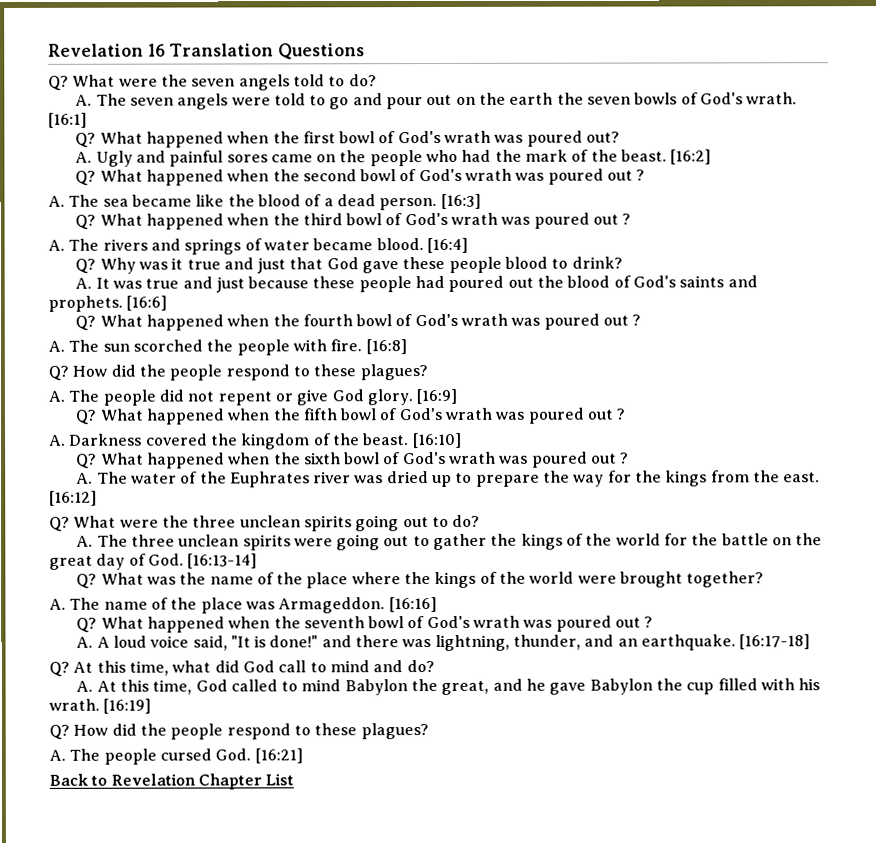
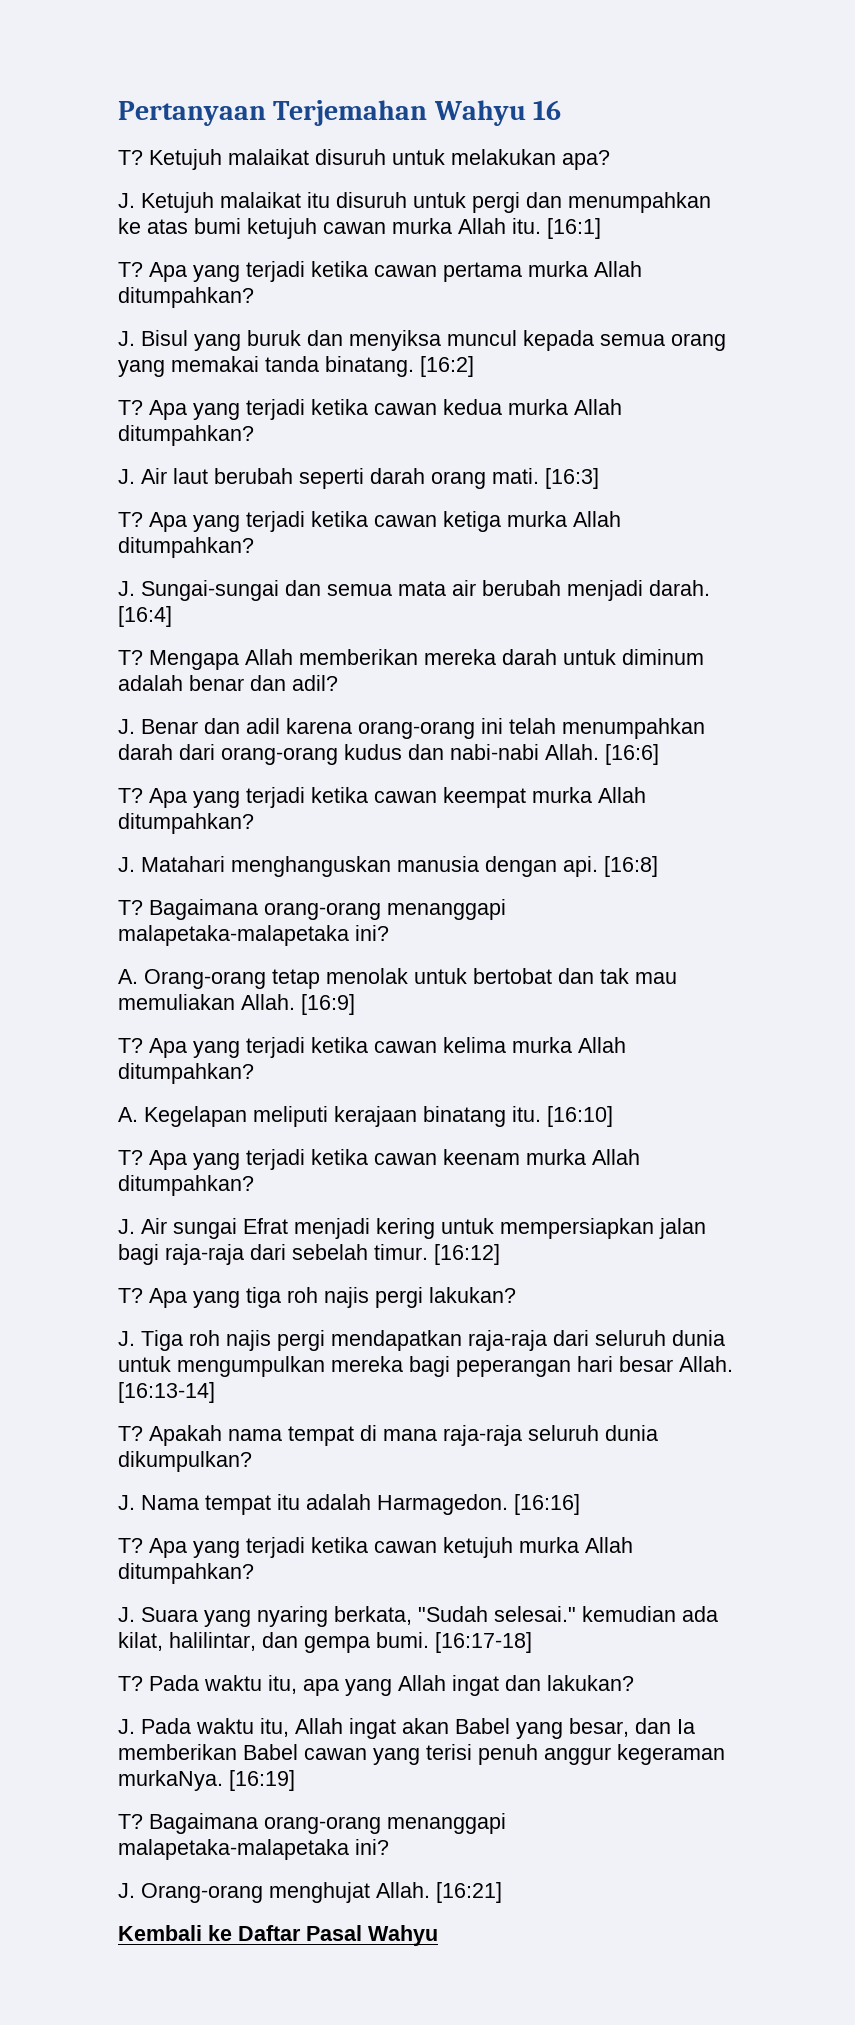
[48,43,366,60] [48,74,377,91] [75,92,798,110] [48,112,87,128] [75,130,621,148] [75,149,712,167] [75,168,646,186] [48,193,481,211] [75,212,632,230] [48,237,468,255] [75,256,623,274] [75,275,758,293] [48,295,168,312] [75,313,642,331] [48,339,407,356] [48,364,428,381] [48,388,458,406] [75,407,626,425] [49,432,462,450] [76,451,630,469] [76,470,821,488] [49,490,97,506] [49,514,481,532] [76,533,823,551] [49,553,258,570] [76,571,765,589] [49,597,437,614] [76,615,654,633] [76,634,811,652] [49,660,435,677] [76,678,821,696] [49,698,152,714] [49,723,429,740] [49,748,303,765] [49,773,295,790] Revelation 16 Translation Questions // Q? What were the seven angels told to do? // A. The seven angels were told to go and pour out on the earth the seven bowls of God's wrath. [16:1] // Q? What happened when the first bowl of God's wrath was poured out? // A. Ugly and painful sores came on the people who had the mark of the beast. [16:2] // Q? What happened when the second bowl of God's wrath was poured out ? // A. The sea became like the blood of a dead person. [16:3] // Q? What happened when the third bowl of God's wrath was poured out ? // A. The rivers and springs of water became blood. [16:4] // Q? Why was it true and just that God gave these people blood to drink? // A. It was true and just because these people had poured out the blood of God's saints and prophets. [16:6] // Q? What happened when the fourth bowl of God's wrath was poured out ? // A. The sun scorched the people with fire. [16:8] // Q? How did the people respond to these plagues? // A. The people did not repent or give God glory. [16:9] // Q? What happened when the fifth bowl of God's wrath was poured out ? // A. Darkness covered the kingdom of the beast. [16:10] // Q? What happened when the sixth bowl of God's wrath was poured out ? // A. The water of the Euphrates river was dried up to prepare the way for the kings from the east. [16:12] // Q? What were the three unclean spirits going out to do? // A. The three unclean spirits were going out to gather the kings of the world for the battle on the great day of God. [16:13-14] // Q? What was the name of the place where the kings of the world were brought together? // A. The name of the place was Armageddon. [16:16] // Q? What happened when the seventh bowl of God's wrath was poured out ? // A. A loud voice said, "It is done!" and there was lightning, thunder, and an earthquake. [16:17-18] // Q? At this time, what did God call to mind and do? // A. At this time, God called to mind Babylon the great, and he gave Babylon the cup filled with his wrath. [16:19] // Q? How did the people respond to these plagues? // A. The people cursed God. [16:21] // Back to Revelation Chapter List -> [118,100,562,126] [118,149,610,170] [118,192,711,213] [118,218,601,239] [118,261,642,282] [118,287,254,308] [118,330,726,351] [118,356,474,377] [118,399,622,420] [118,425,254,446] [118,468,599,489] [118,511,621,532] [118,537,254,558] [118,580,710,601] [118,606,172,627] [118,649,704,670] [118,675,338,691] [118,718,705,739] [118,744,659,765] [118,787,646,808] [118,813,254,834] [118,856,658,877] [118,899,506,920] [118,925,389,946] [118,968,677,989] [118,994,355,1015] [118,1037,626,1058] [118,1063,254,1084] [118,1106,613,1127] [118,1149,640,1170] [118,1175,254,1196] [118,1218,706,1239] [118,1244,500,1265] [118,1287,516,1308] [118,1330,725,1351] [118,1356,733,1377] [118,1382,215,1403] [118,1425,658,1446] [118,1451,252,1472] [118,1494,580,1515] [118,1537,633,1558] [118,1563,254,1584] [118,1606,718,1627] [118,1632,532,1653] [118,1675,634,1696] [118,1718,695,1739] [118,1744,725,1765] [118,1770,295,1791] [118,1813,506,1834] [118,1839,389,1860] [118,1882,502,1903] [118,1925,438,1946] Pertanyaan Terjemahan Wahyu 16 // T? Ketujuh malaikat disuruh untuk melakukan apa? // J. Ketujuh malaikat itu disuruh untuk pergi dan menumpahkan ke atas bumi ketujuh cawan murka Allah itu. [16:1] // T? Apa yang terjadi ketika cawan pertama murka Allah ditumpahkan? // J. Bisul yang buruk dan menyiksa muncul kepada semua orang yang memakai tanda binatang. [16:2] // T? Apa yang terjadi ketika cawan kedua murka Allah ditumpahkan? // J. Air laut berubah seperti darah orang mati. [16:3] // T? Apa yang terjadi ketika cawan ketiga murka Allah ditumpahkan? // J. Sungai-sungai dan semua mata air berubah menjadi darah. [16:4] // T? Mengapa Allah memberikan mereka darah untuk diminum adalah benar dan adil? // J. Benar dan adil karena orang-orang ini telah menumpahkan darah dari orang-orang kudus dan nabi-nabi Allah. [16:6] // T? Apa yang terjadi ketika cawan keempat murka Allah ditumpahkan? // J. Matahari menghanguskan manusia dengan api. [16:8] // T? Bagaimana orang-orang menanggapi malapetaka-malapetaka ini? // A. Orang-orang tetap menolak untuk bertobat dan tak mau memuliakan Allah. [16:9] // T? Apa yang terjadi ketika cawan kelima murka Allah ditumpahkan? // A. Kegelapan meliputi kerajaan binatang itu. [16:10] // T? Apa yang terjadi ketika cawan keenam murka Allah ditumpahkan? // J. Air sungai Efrat menjadi kering untuk mempersiapkan jalan bagi raja-raja dari sebelah timur. [16:12] // T? Apa yang tiga roh najis pergi lakukan? // J. Tiga roh najis pergi mendapatkan raja-raja dari seluruh dunia untuk mengumpulkan mereka bagi peperangan hari besar Allah. [16:13-14] // T? Apakah nama tempat di mana raja-raja seluruh dunia dikumpulkan? // J. Nama tempat itu adalah Harmagedon. [16:16] // T? Apa yang terjadi ketika cawan ketujuh murka Allah ditumpahkan? // J. Suara yang nyaring berkata, "Sudah selesai." kemudian ada kilat, halilintar, dan gempa bumi. [16:17-18] // T? Pada waktu itu, apa yang Allah ingat dan lakukan? // J. Pada waktu itu, Allah ingat akan Babel yang besar, dan Ia memberikan Babel cawan yang terisi penuh anggur kegeraman murkaNya. [16:19] // T? Bagaimana orang-orang menanggapi malapetaka-malapetaka ini? // J. Orang-orang menghujat Allah. [16:21] // Kembali ke Daftar Pasal Wahyu

